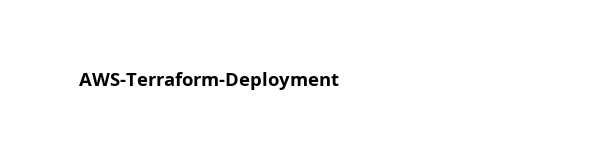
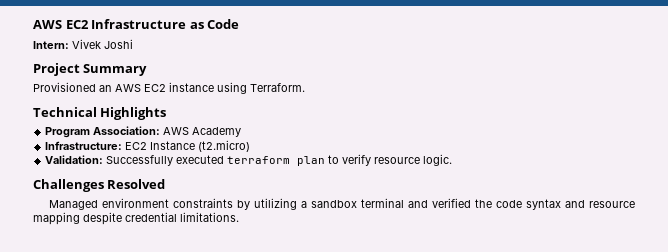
[79,72,339,90] AWS-Terraform-Deployment -> [33,19,240,29] [33,39,133,49] [33,63,148,76] [33,82,305,94] [33,107,167,120] [45,126,242,138] [45,140,251,152] [45,154,453,166] [33,179,166,192] [49,198,635,210] [33,212,239,225] AWS EC2 Infrastructure as Code // Intern: Vivek Joshi // Project Summary // Provisioned an AWS EC2 instance using Terraform. // Technical Highlights // Program Association: AWS Academy // Infrastructure: EC2 Instance (t2.micro) // Validation: Successfully executed terraform plan to verify resource logic. // Challenges Resolved // Managed environment constraints by utilizing a sandbox terminal and verified the code syntax and resource mapping despite credential limitations.

